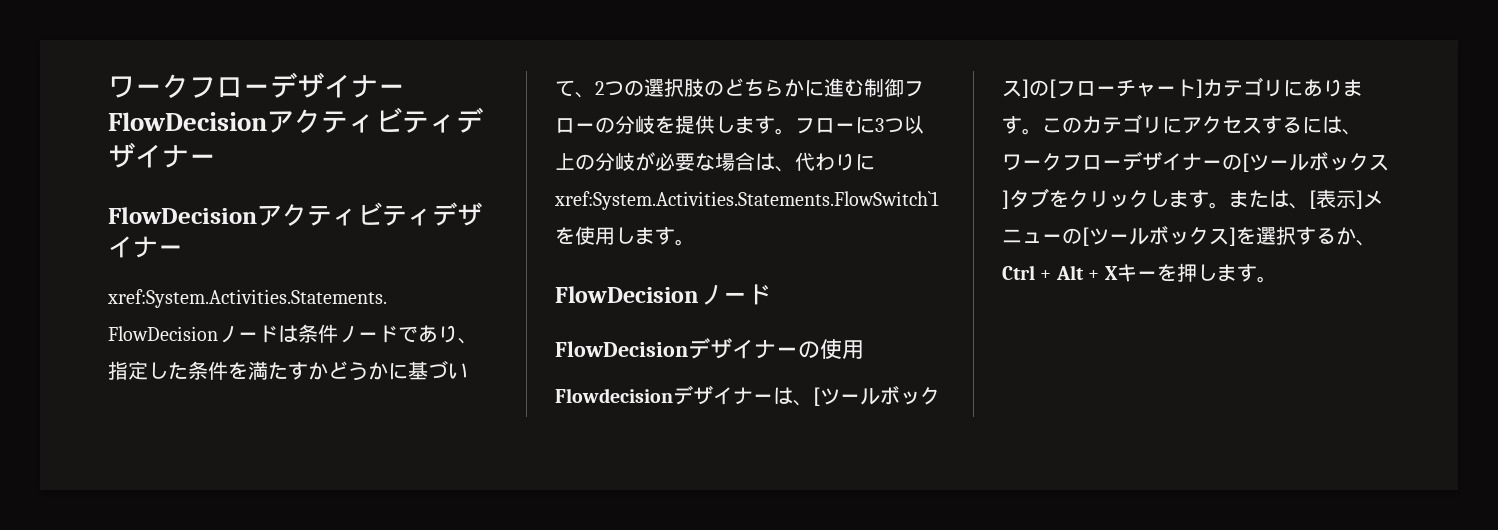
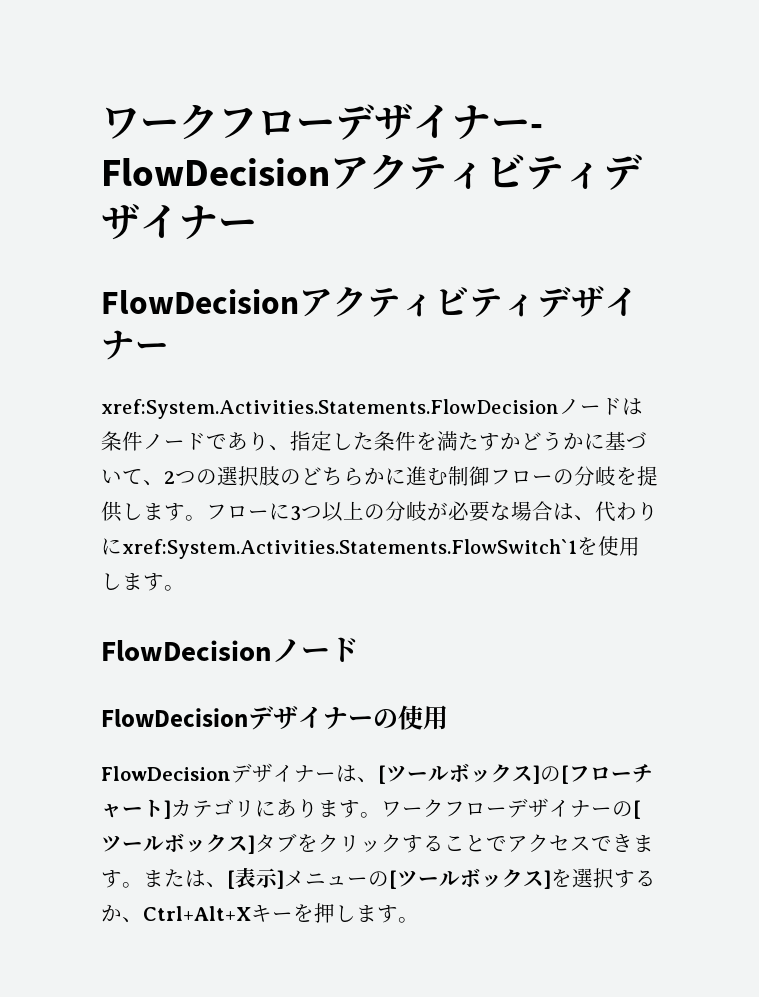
[108,72,405,98] ワークフローデザイナー -> [101,104,543,140] ワークフローデザイナー-
[555,388,673,403] Flowdecision -> [101,766,231,781] FlowDecision
[1042,114,1362,135] このカテゴリにアクセスするには、 -> (381, 815) none
[1149,190,1169,207] し -> [402,834,633,853] することでアクセスでき
[1002,265,1118,280] Ctrl + Alt + X -> [143,906,251,921] Ctrl+Alt+X

